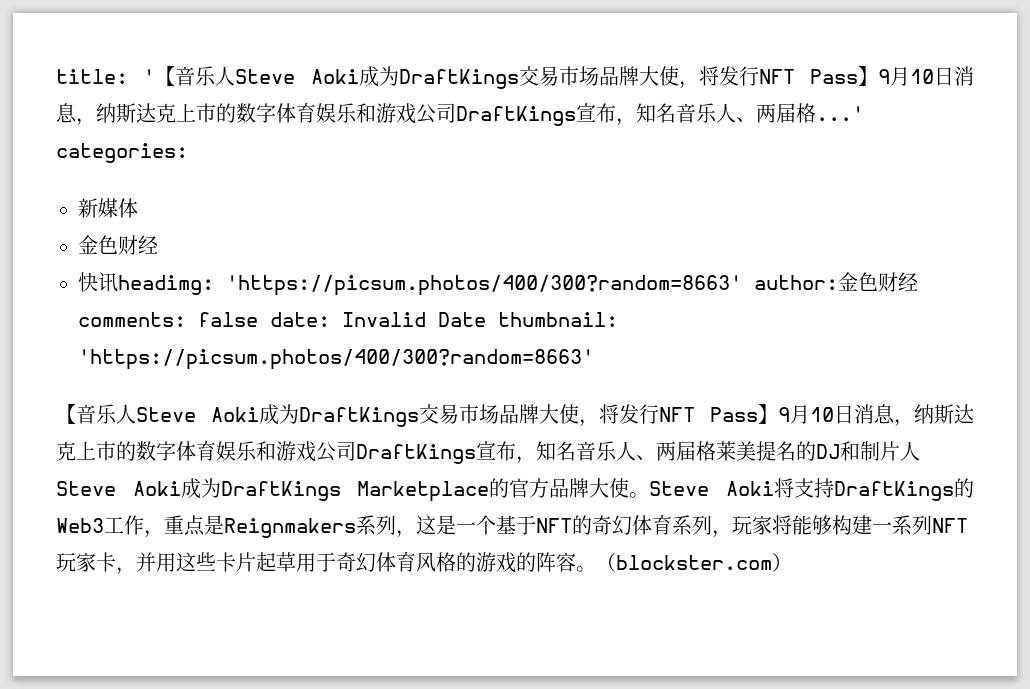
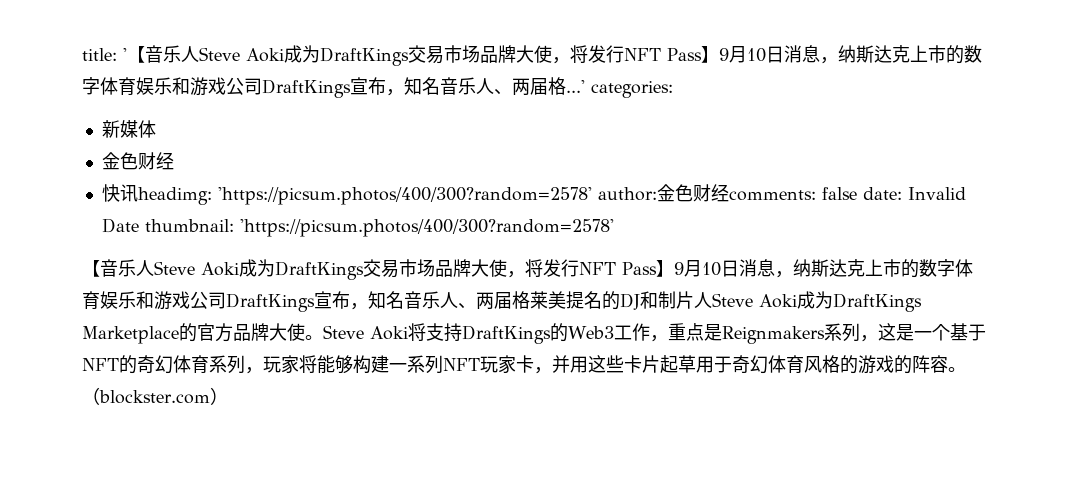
[226,275,742,296] 'https://picsum.photos/400/300?random=8663' -> [217,187,592,205] 'https://picsum.photos/400/300?random=2578'
[78,349,594,370] 'https://picsum.photos/400/300?random=8663' -> [239,219,614,237] 'https://picsum.photos/400/300?random=2578'

